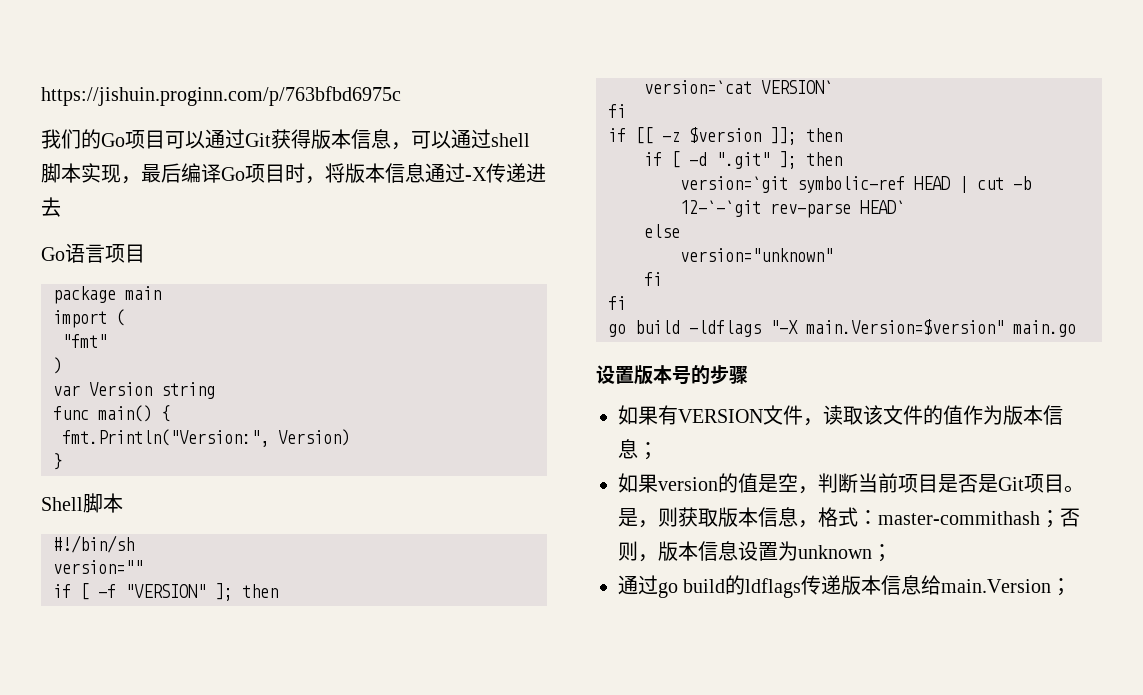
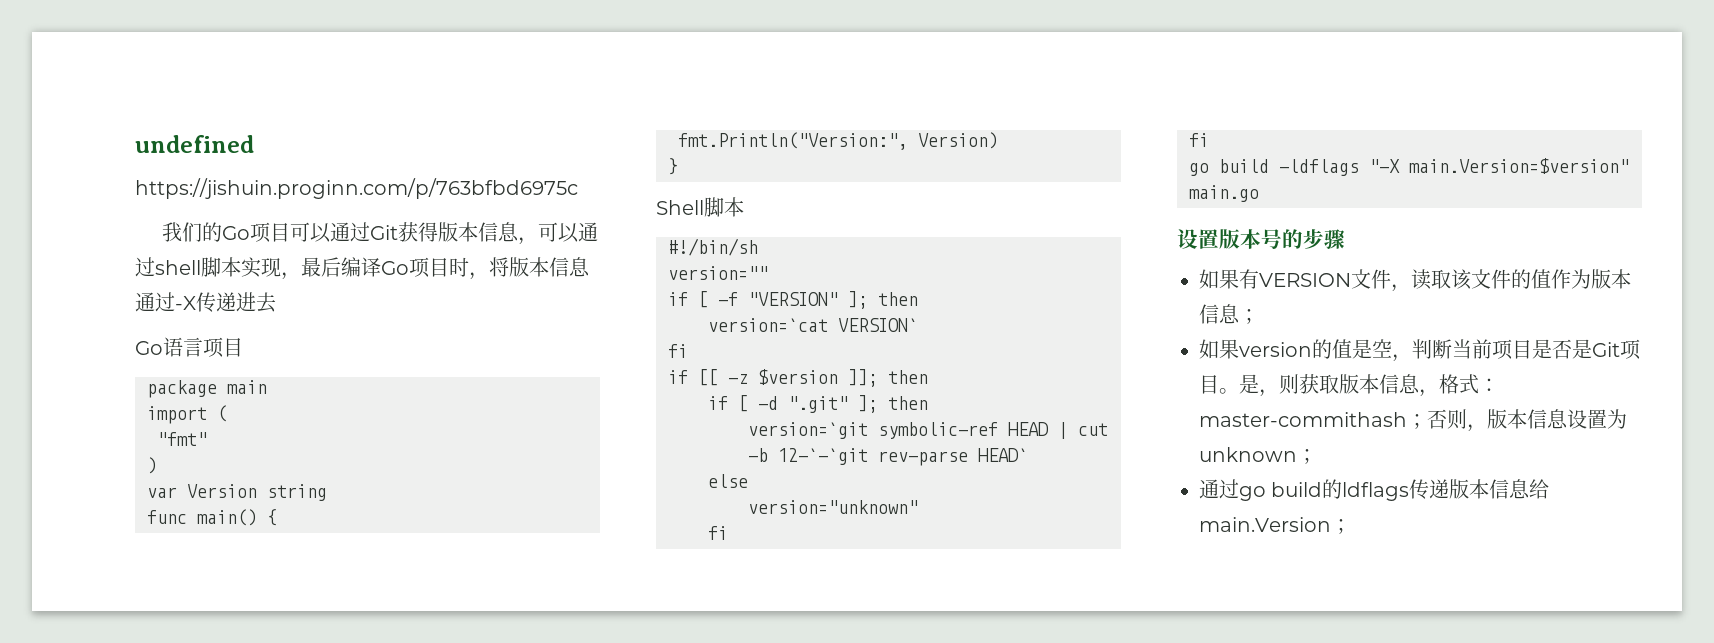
(41, 96) none -> [135,135,254,153] undefined //

